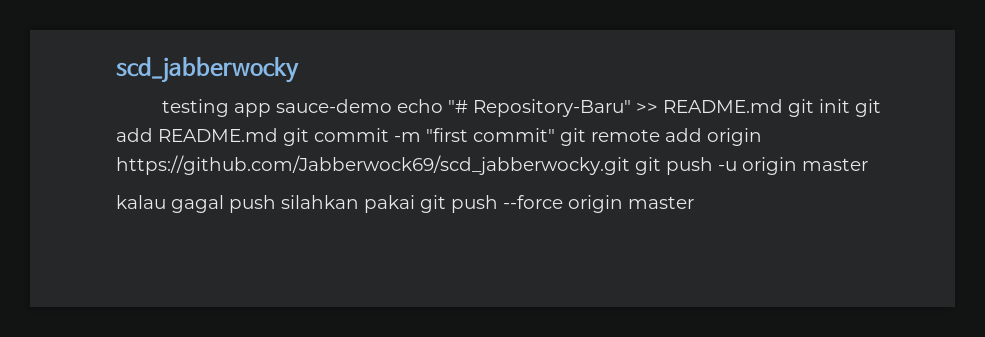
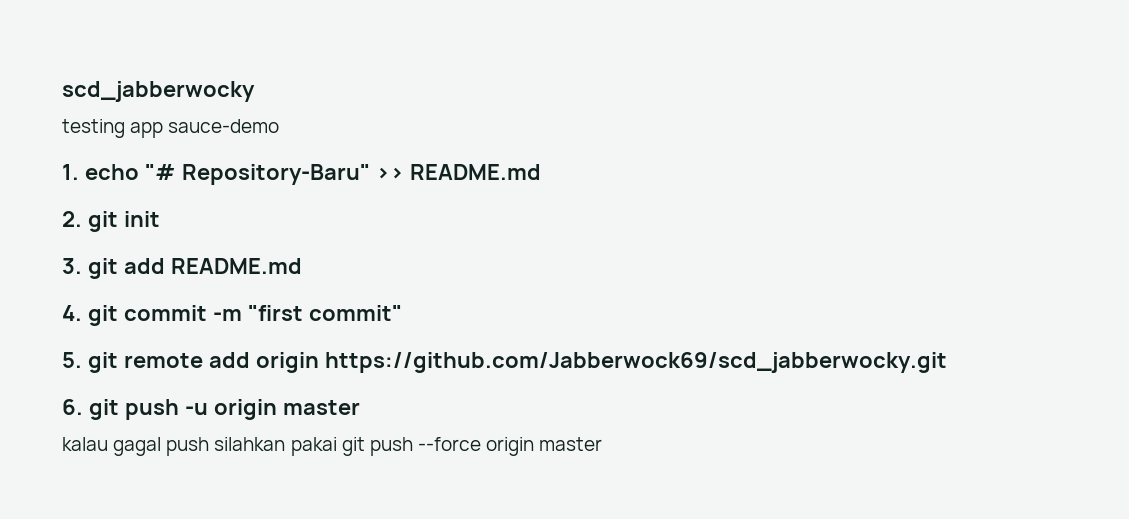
(392, 106) none -> [62,164,79,180] // 1.
(783, 106) none -> [62,211,82,227] // 2.
(850, 106) none -> [62,258,82,274] // 3.
(278, 135) none -> [62,305,82,321] // 4.
(555, 135) none -> [62,352,82,368] // 5.
(630, 165) none -> [62,399,83,415] // 6.

